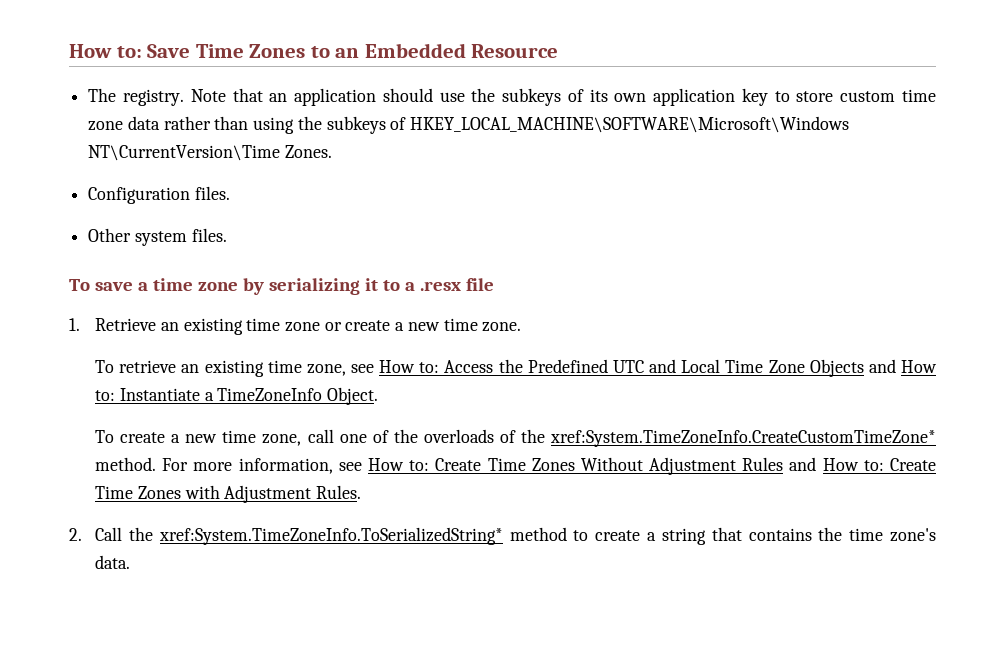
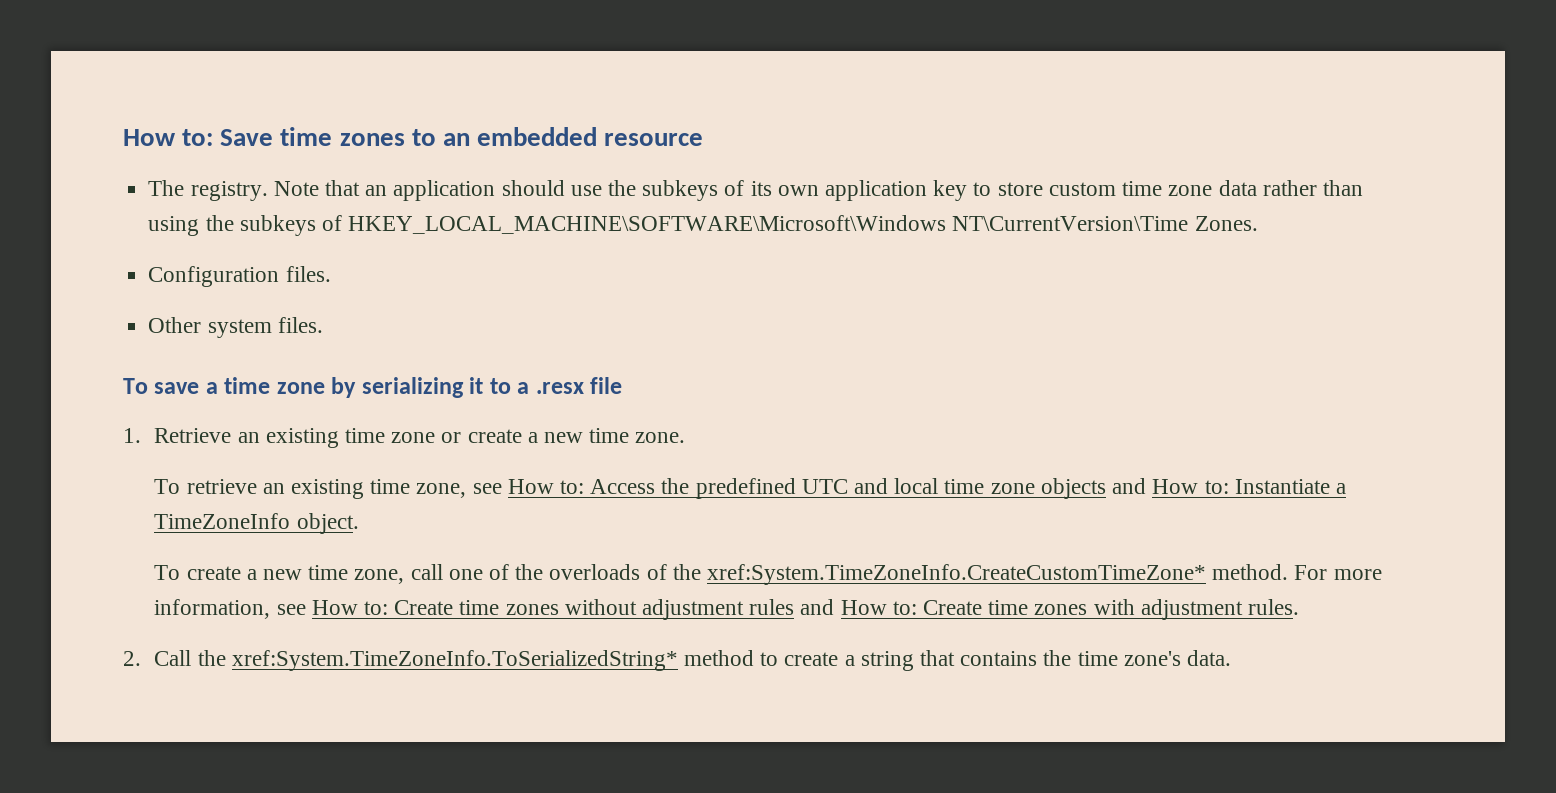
[195,43,559,58] Time Zones to an Embedded Resource -> [280,127,704,146] time zones to an embedded resource
[527,359,608,373] Predefined -> [695,478,796,499] predefined
[681,359,864,377] Local Time Zone Objects -> [894,478,1106,499] local time zone objects
[326,387,378,405] Object. -> [296,513,359,534] object.
[487,457,936,475] [95,485,361,503] Time Zones Without Adjustment Rules and How to: Create Time Zones with Adjustment Rules. -> [459,599,1300,620] time zones without adjustment rules and How to: Create time zones with adjustment rules.

